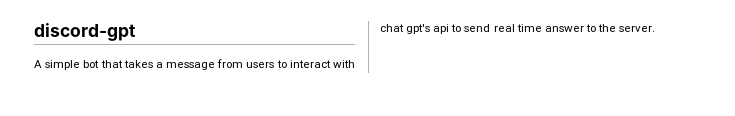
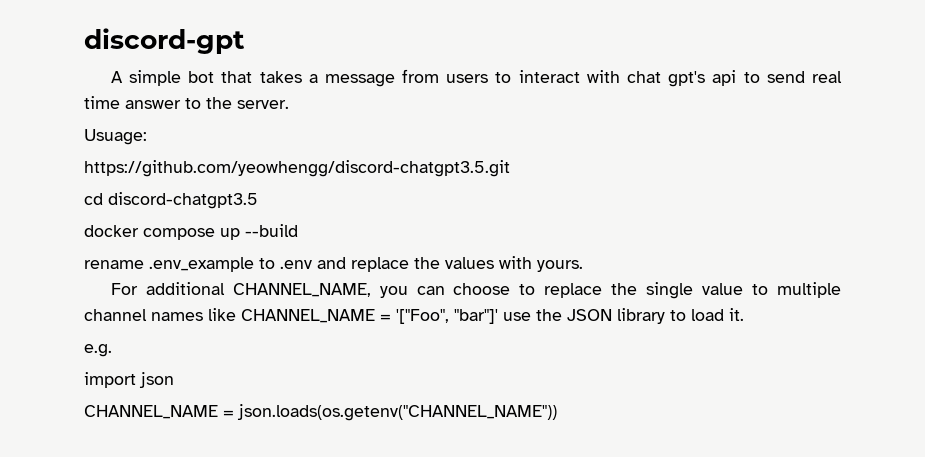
(656, 29) none -> [84,129,147,145] [84,160,510,177] [84,192,258,209] [84,224,298,240] [84,256,583,272] [110,282,842,299] [84,308,744,324] [84,344,112,357] [84,372,174,388] [84,404,557,421] // Usuage: // https://github.com/yeowhengg/discord-chatgpt3.5.git // cd discord-chatgpt3.5 // docker compose up --build // rename .env_example to .env and replace the values with yours. // For additional CHANNEL_NAME, you can choose to replace the single value to multiple channel names like CHANNEL_NAME = '["Foo", "bar"]' use the JSON library to load it. // e.g. // import json // CHANNEL_NAME = json.loads(os.getenv("CHANNEL_NAME"))

